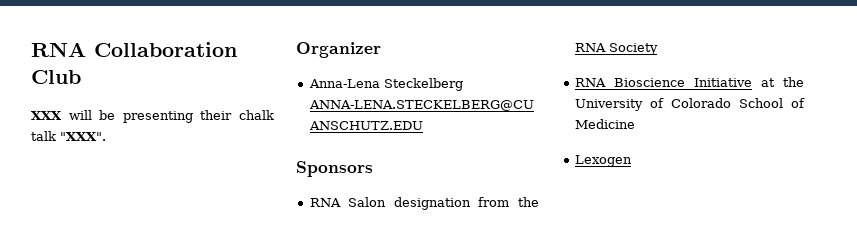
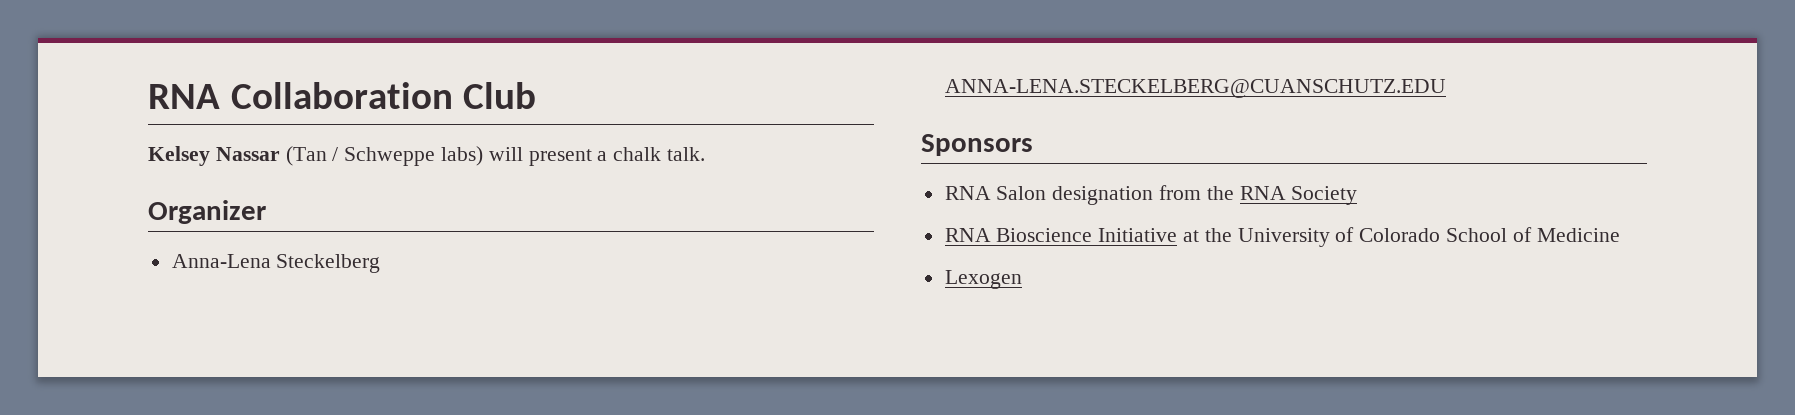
[31,110,274,123] [31,131,106,141] XXX will be presenting their chalk talk "XXX". -> [148,146,706,166] Kelsey Nassar (Tan / Schweppe labs) will present a chalk talk.

